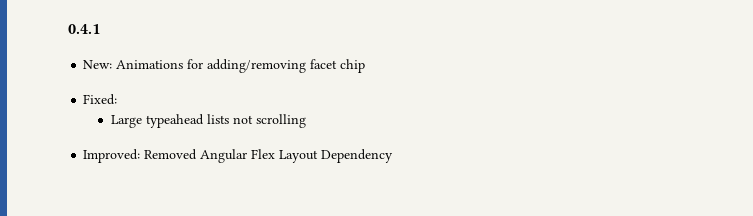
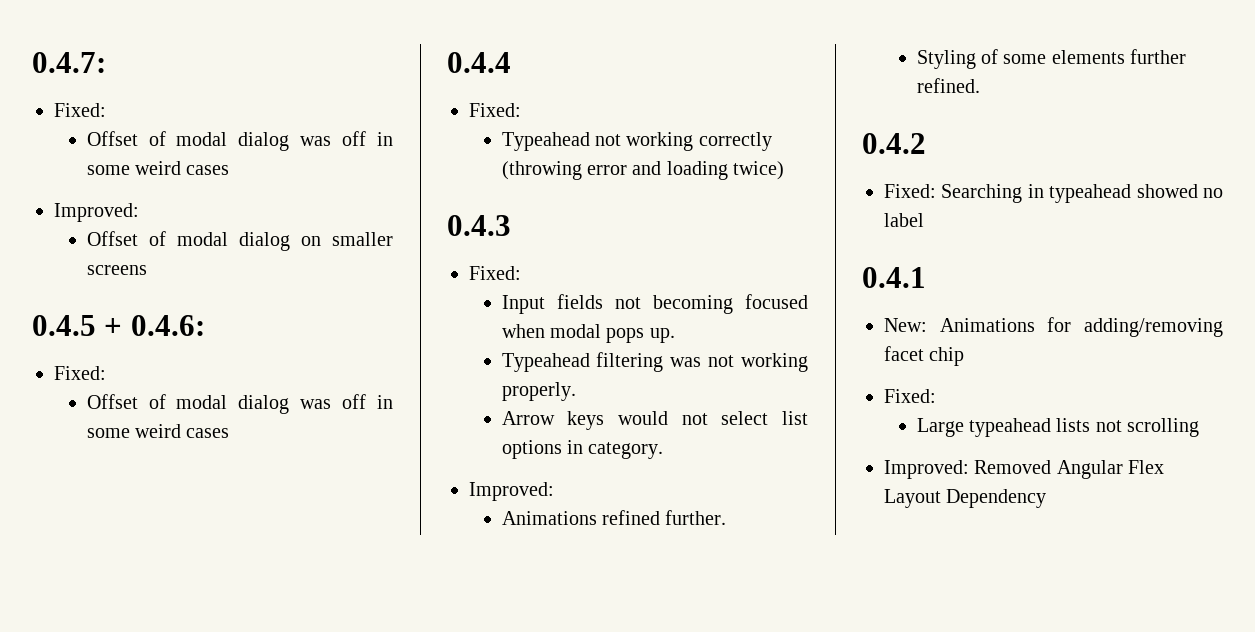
(68, 29) none -> [32,52,106,73] [54,103,106,117] [86,131,393,151] [86,161,230,175] [54,203,139,222] [86,231,393,251] [86,265,147,275] [32,315,205,336] [54,366,106,380] [86,394,393,414] [86,424,230,438] [447,52,511,73] [469,103,521,117] [501,132,772,151] [501,161,785,180] [447,215,511,236] [469,266,521,280] [501,294,808,314] [501,324,675,343] [501,352,808,372] [501,382,576,401] [501,411,808,430] [501,440,664,459] [469,482,554,501] [501,510,727,525] [916,49,1187,69] [916,78,980,93] [862,133,926,154] [884,184,1223,203] [884,213,924,227] 0.4.7: // Fixed: // Offset of modal dialog was off in some weird cases // Improved: // Offset of modal dialog on smaller screens // 0.4.5 + 0.4.6: // Fixed: // Offset of modal dialog was off in some weird cases // 0.4.4 // Fixed: // Typeahead not working correctly (throwing error and loading twice) // 0.4.3 // Fixed: // Input fields not becoming focused when modal pops up. // Typeahead filtering was not working properly. // Arrow keys would not select list options in category. // Improved: // Animations refined further. // Styling of some elements further refined. // 0.4.2 // Fixed: Searching in typeahead showed no label //

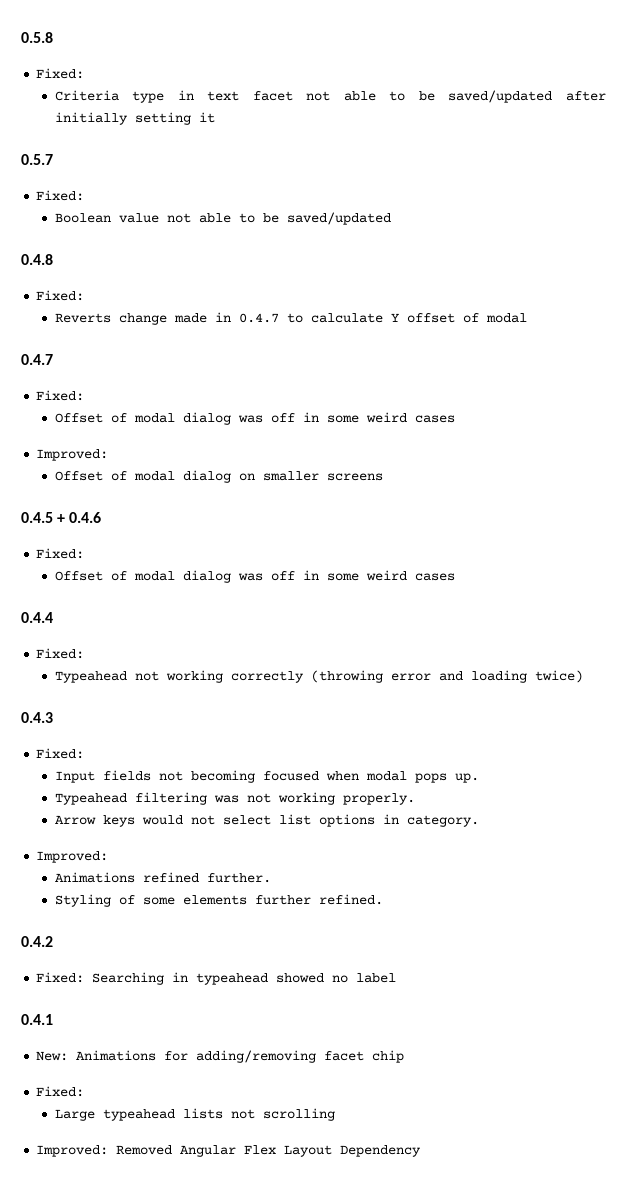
[32,52,106,73] 0.4.7: -> [21,32,53,43] [36,68,85,79] [54,90,606,103] [54,112,215,125] [21,154,53,165] [36,190,85,201] [54,212,391,225] [21,254,53,265] [36,290,85,301] [54,312,527,325] [21,354,53,365] 0.5.8 // Fixed: // Criteria type in text facet not able to be saved/updated after initially setting it // 0.5.7 // Fixed: // Boolean value not able to be saved/updated // 0.4.8 // Fixed: // Reverts change made in 0.4.7 to calculate Y offset of modal // 0.4.7
[130,315,205,336] 0.4.6: -> [69,512,102,523] 0.4.6

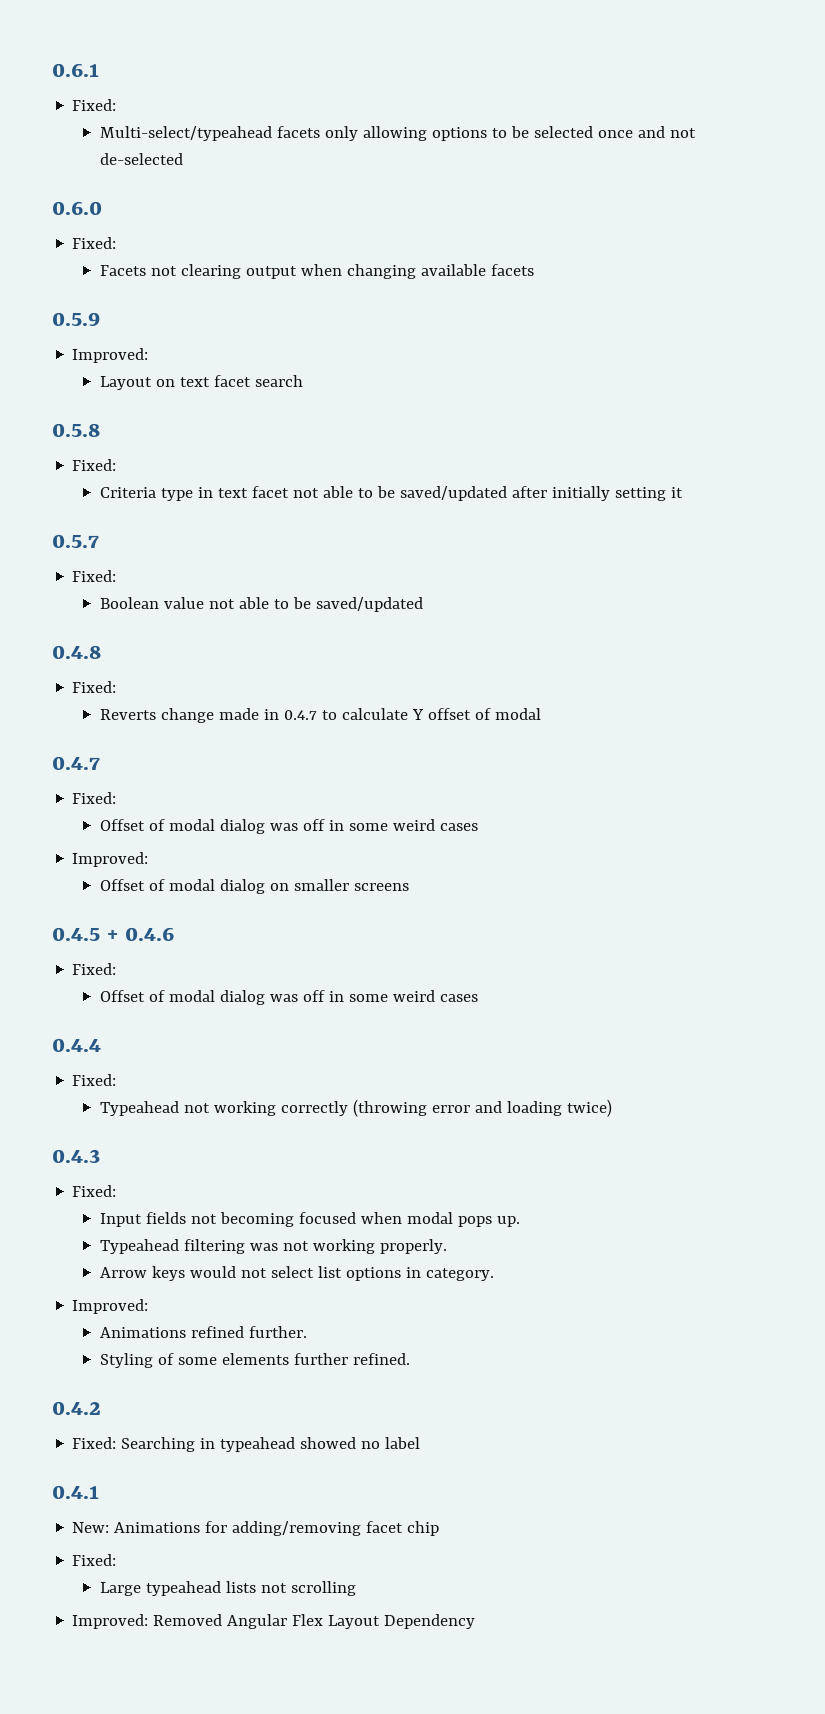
(21, 37) none -> [52,63,99,77] [72,99,117,111] [100,126,697,141] [100,153,184,165] [52,201,102,215] [72,237,117,249] [100,264,535,279] [52,312,100,326] [72,348,149,363] [100,375,304,390] 0.6.1 // Fixed: // Multi-select/typeahead facets only allowing options to be selected once and not de-selected // 0.6.0 // Fixed: // Facets not clearing output when changing available facets // 0.5.9 // Improved: // Layout on text facet search //

